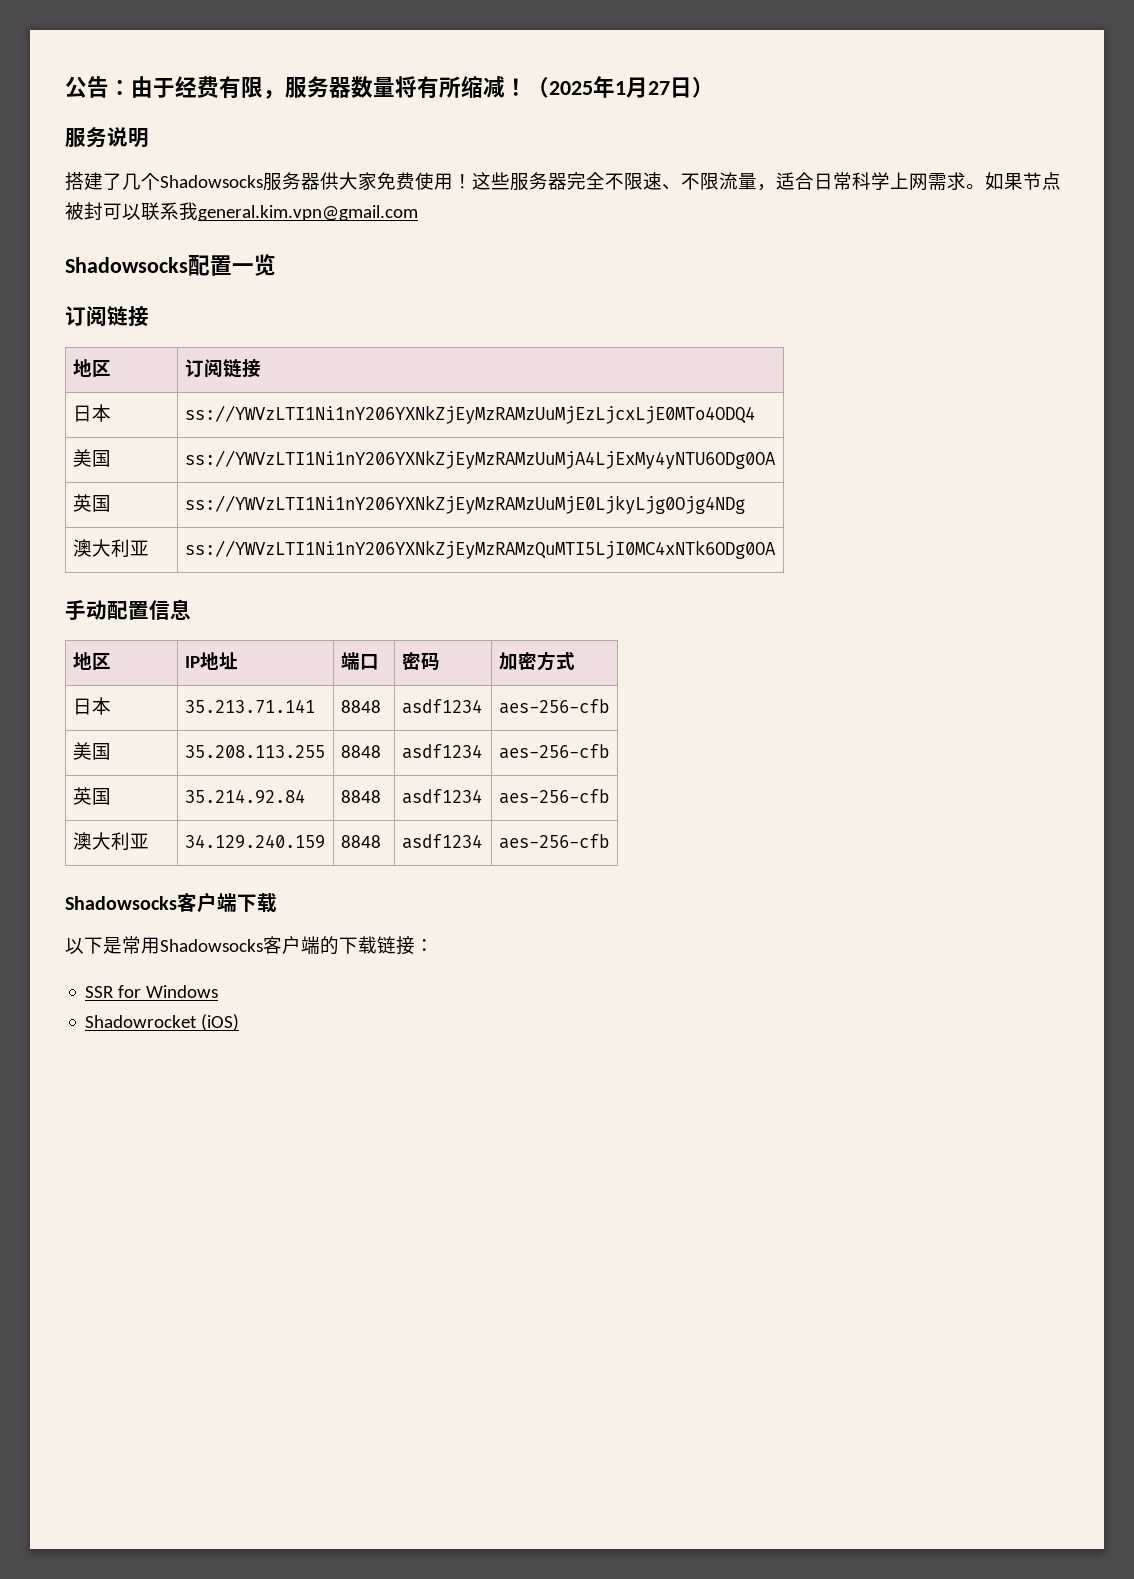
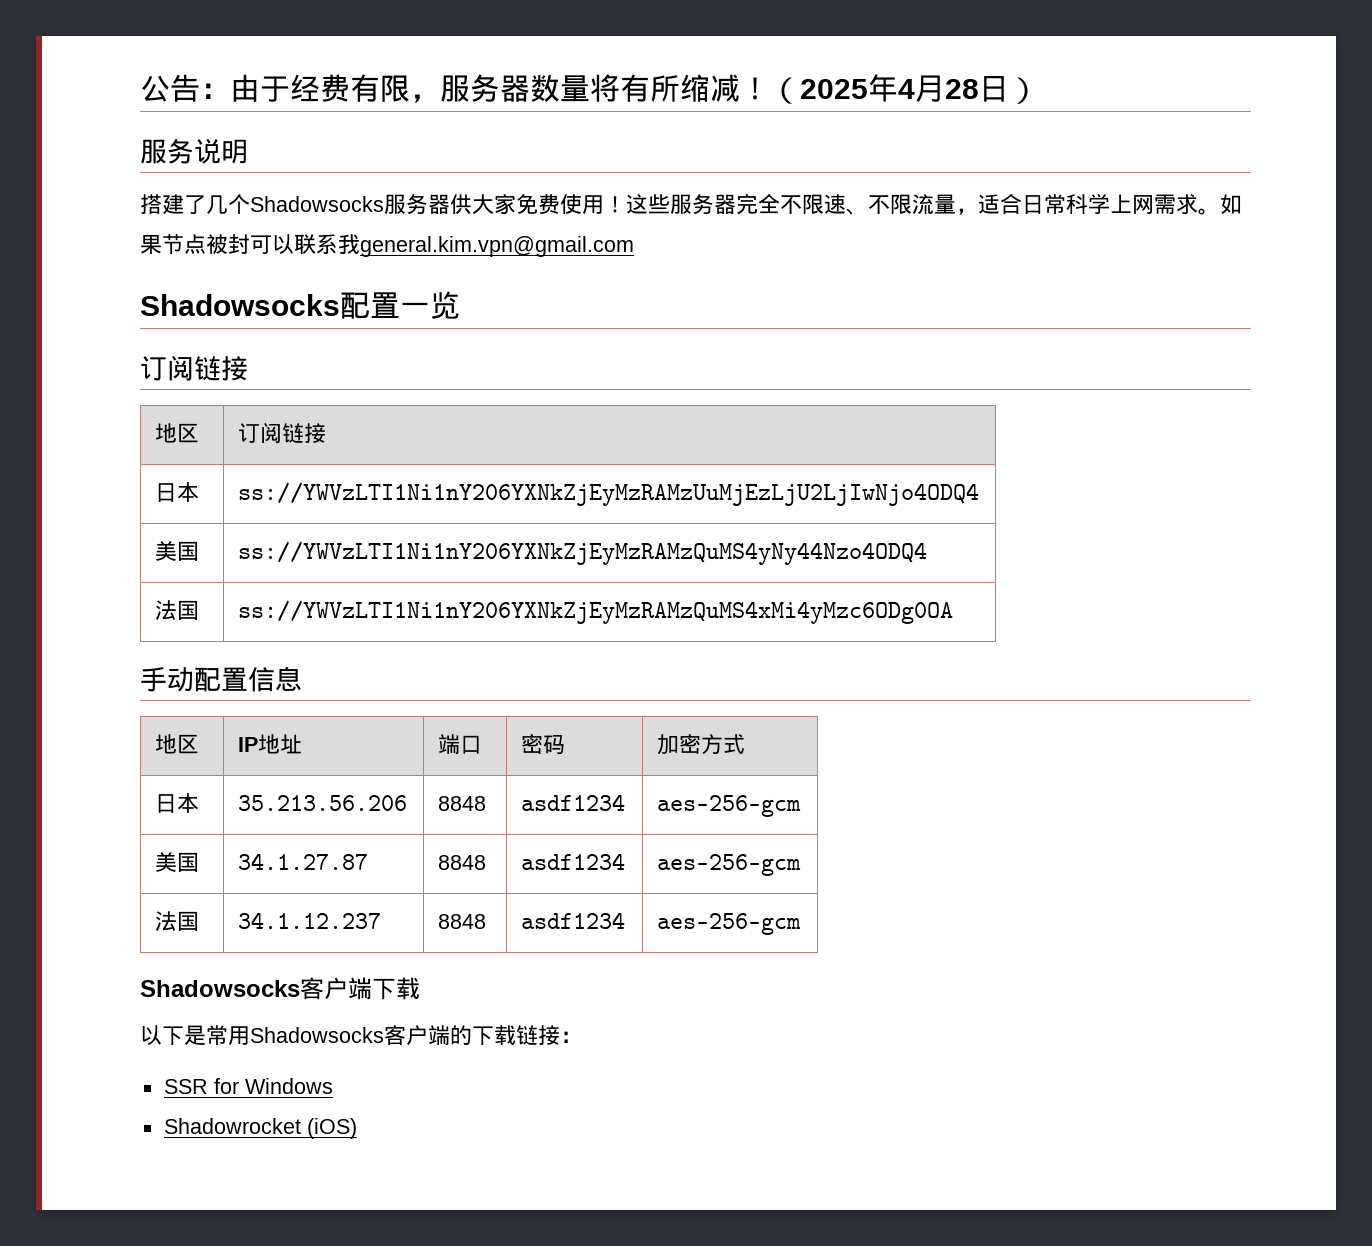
[615,77,670,98] 1月27 -> [898,75,979,102] 4月28
[184,405,755,424] [72,449,111,467] [184,450,776,469] [72,494,111,512] [184,495,745,514] [72,539,149,557] [184,540,776,559] ss://YWVzLTI1Ni1nY206YXNkZjEyMzRAMzUuMjEzLjcxLjE0MTo4ODQ4 // 美国 | ss://YWVzLTI1Ni1nY206YXNkZjEyMzRAMzUuMjA4LjExMy4yNTU6ODg0OA // 英国 | ss://YWVzLTI1Ni1nY206YXNkZjEyMzRAMzUuMjE0LjkyLjg0Ojg4NDg // 澳大利亚 | ss://YWVzLTI1Ni1nY206YXNkZjEyMzRAMzQuMTI5LjI0MC4xNTk6ODg0OA -> [238,482,980,506] [155,541,200,561] [238,541,928,565] [155,600,200,620] [238,600,954,624] ss://YWVzLTI1Ni1nY206YXNkZjEyMzRAMzUuMjEzLjU2LjIwNjo4ODQ4 // 美国 | ss://YWVzLTI1Ni1nY206YXNkZjEyMzRAMzQuMS4yNy44Nzo4ODQ4 // 法国 | ss://YWVzLTI1Ni1nY206YXNkZjEyMzRAMzQuMS4xMi4yMzc6ODg0OA
[184,699,315,713] [340,700,381,713] [401,699,482,714] [498,699,609,714] [72,742,111,760] [184,745,325,758] [340,745,381,758] [401,744,482,759] [498,744,609,759] [72,787,111,805] [184,789,305,804] [340,790,381,803] [401,789,482,804] [498,789,609,804] [72,832,149,850] [184,834,325,849] [340,835,381,848] [401,834,482,849] [498,834,609,849] 35.213.71.141 | 8848 | asdf1234 | aes-256-cfb // 美国 | 35.208.113.255 | 8848 | asdf1234 | aes-256-cfb // 英国 | 35.214.92.84 | 8848 | asdf1234 | aes-256-cfb // 澳大利亚 | 34.129.240.159 | 8848 | asdf1234 | aes-256-cfb -> [238,795,408,811] [438,796,487,811] [521,794,626,811] [657,795,802,817] [155,852,200,872] [238,853,369,870] [438,855,487,870] [521,853,626,870] [657,854,802,876] [155,911,200,931] [238,912,382,929] [438,914,487,929] [521,912,626,929] [657,913,802,935] 35.213.56.206 | 8848 | asdf1234 | aes-256-gcm // 美国 | 34.1.27.87 | 8848 | asdf1234 | aes-256-gcm // 法国 | 34.1.12.237 | 8848 | asdf1234 | aes-256-gcm

